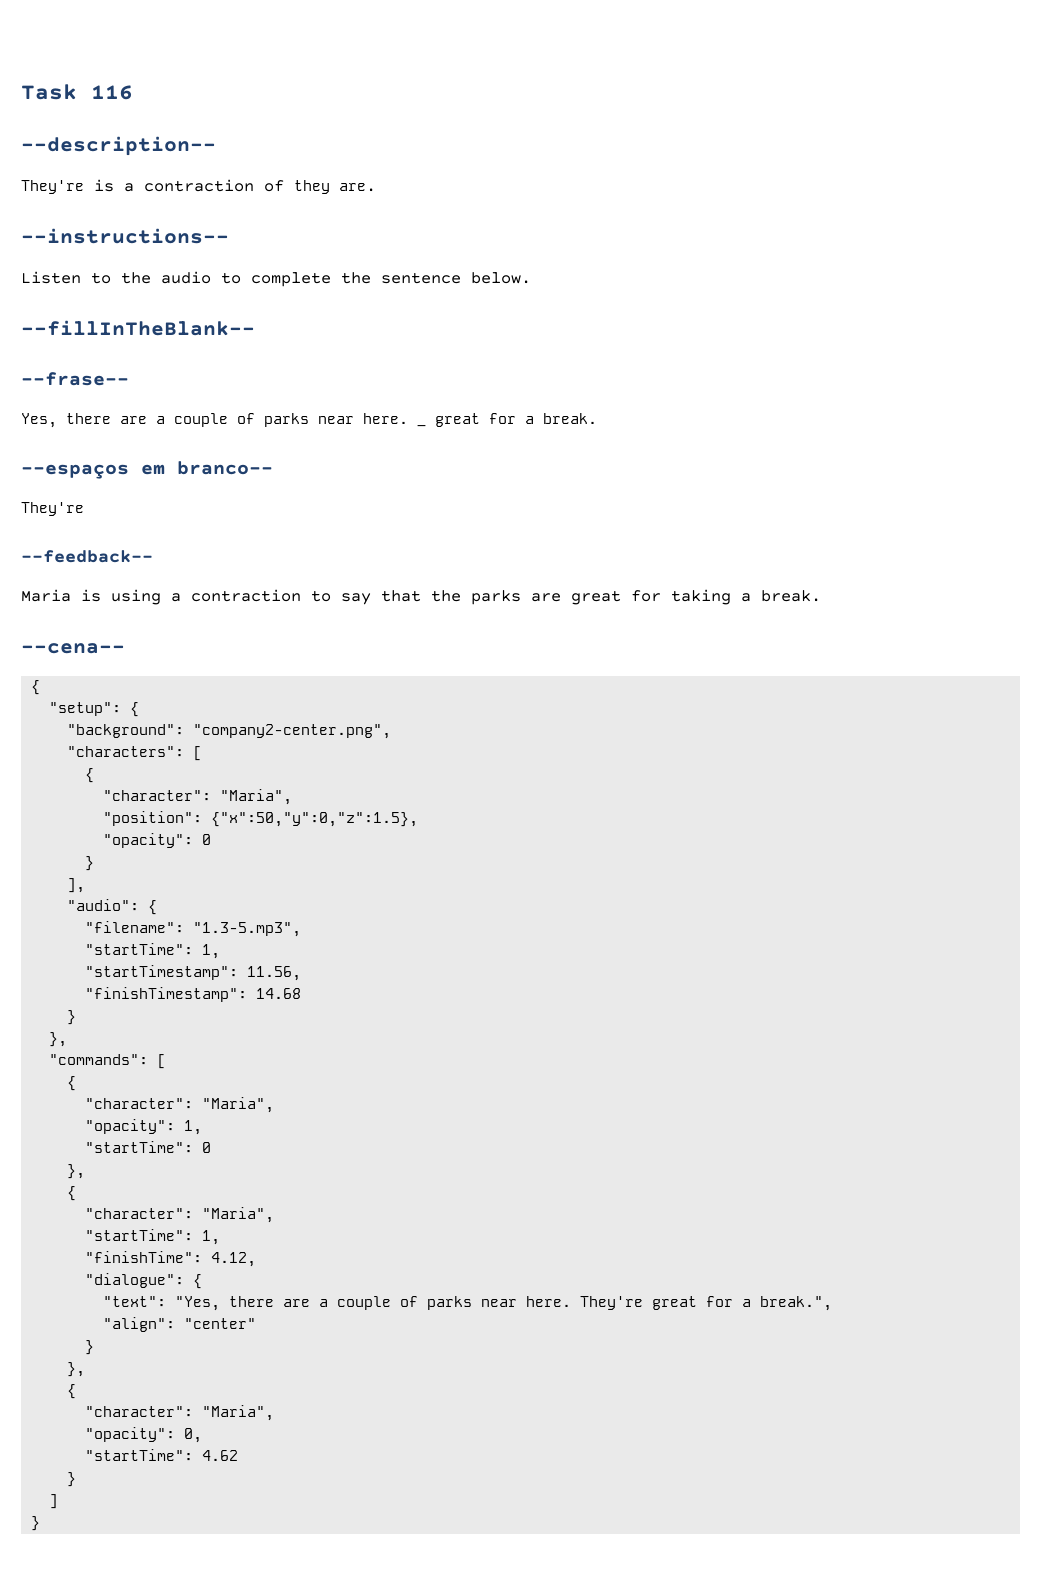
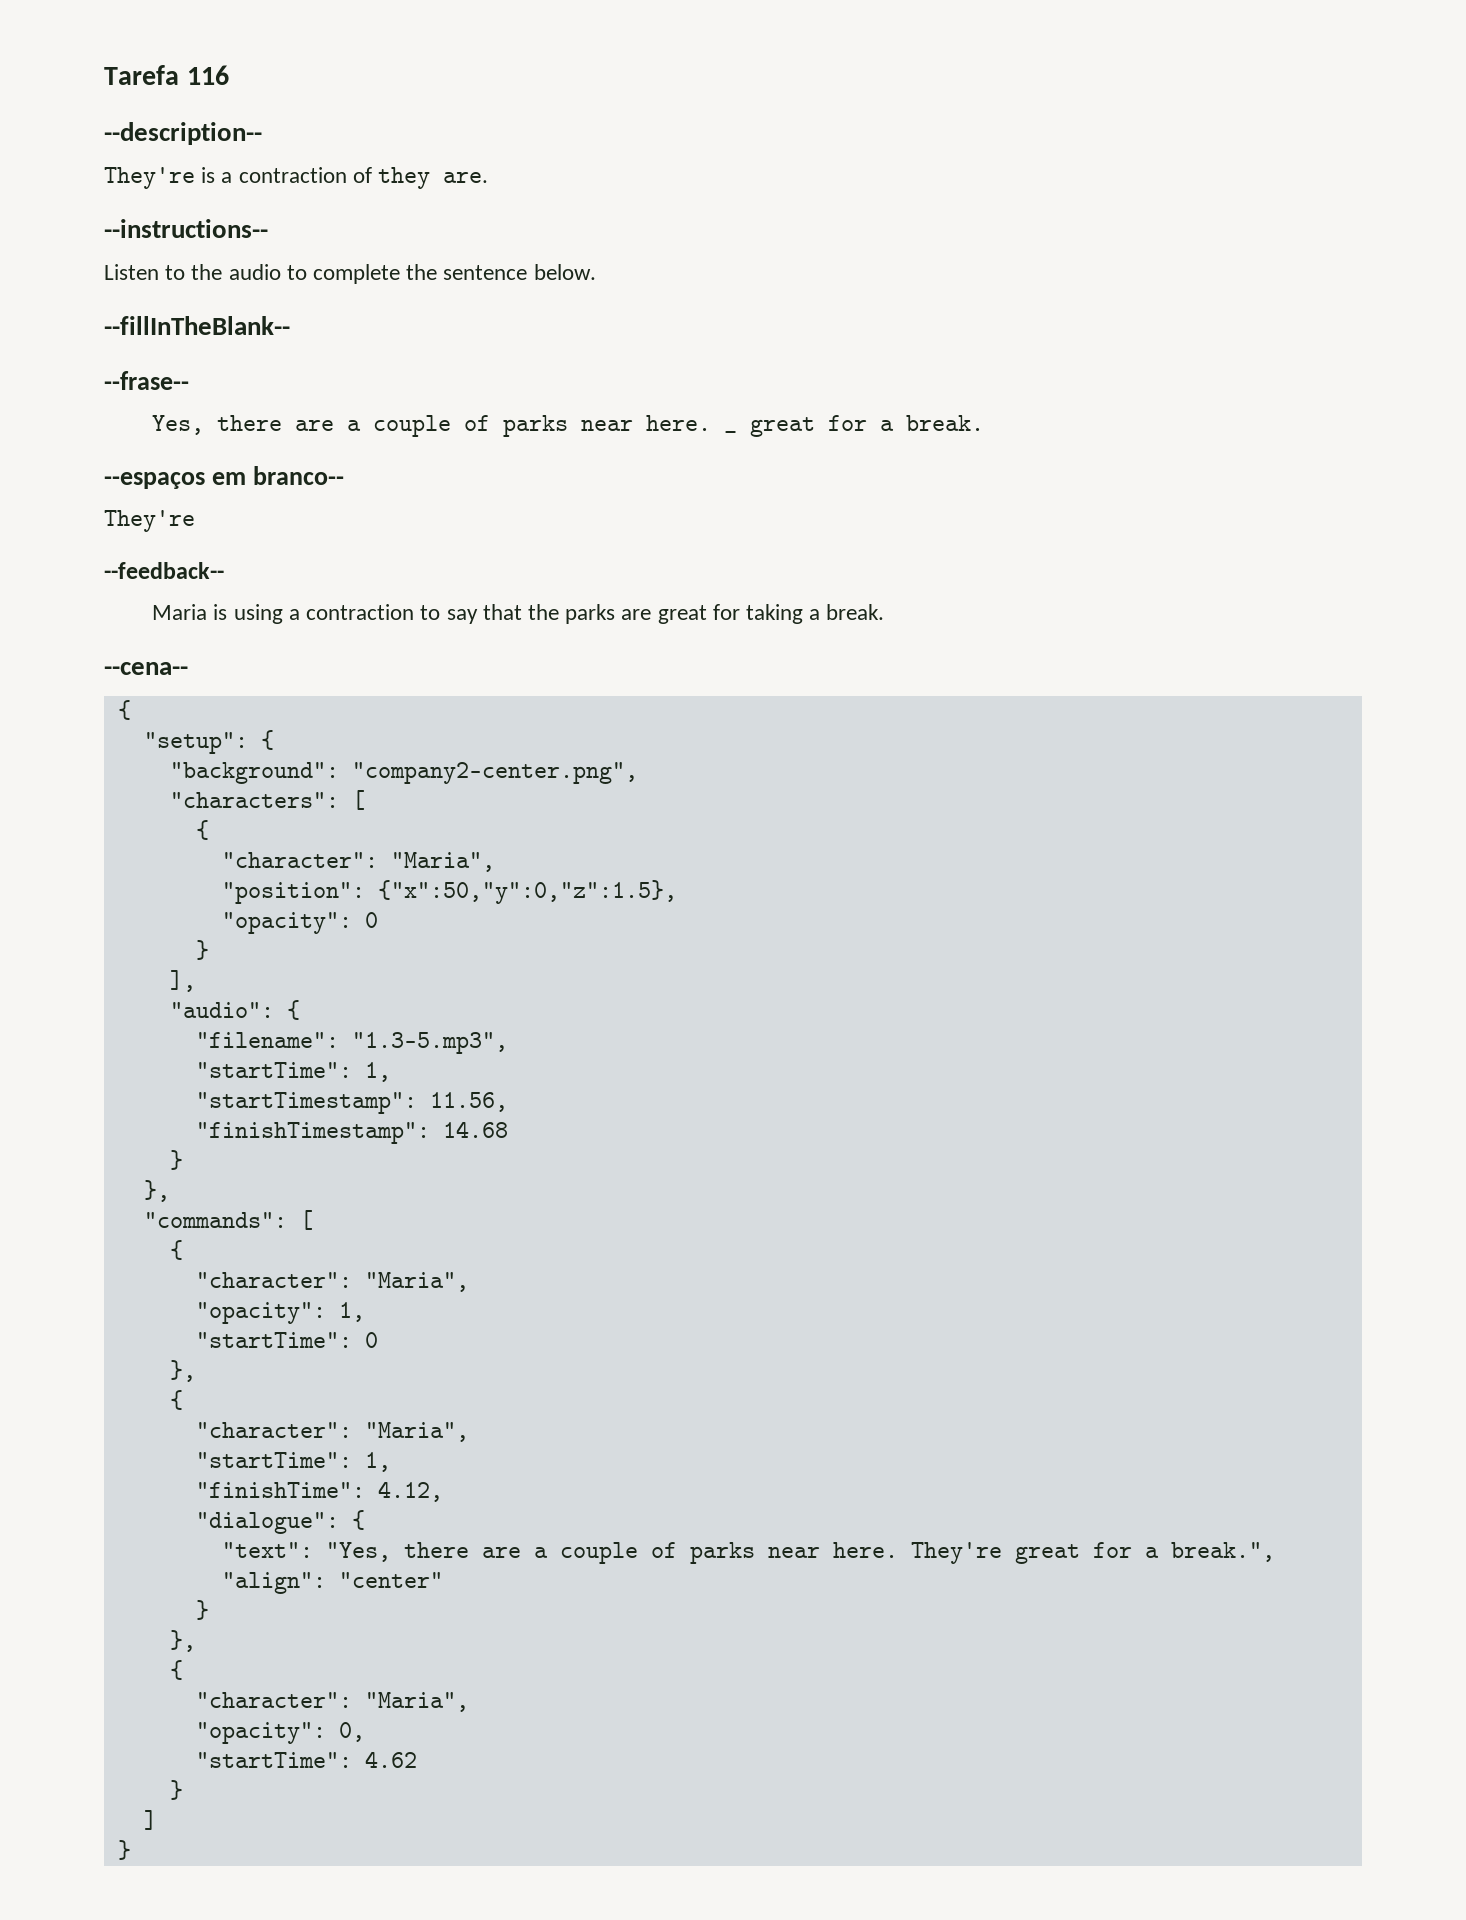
[21,84,77,100] Task -> [104,65,179,85] Tarefa

